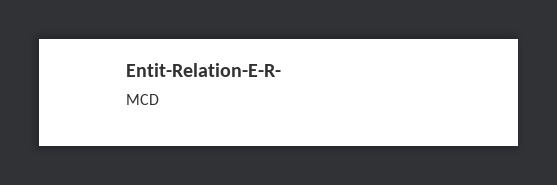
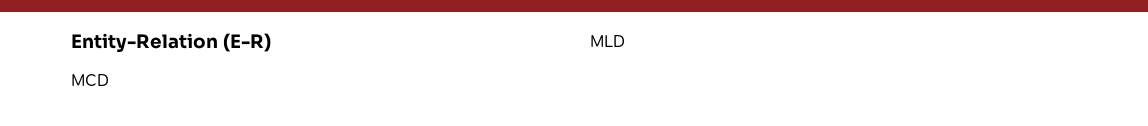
[126,63,281,77] Entit-Relation-E-R- -> [71,33,271,53] Entity-Relation (E-R)
(159, 99) none -> [590,35,625,47] // MLD

